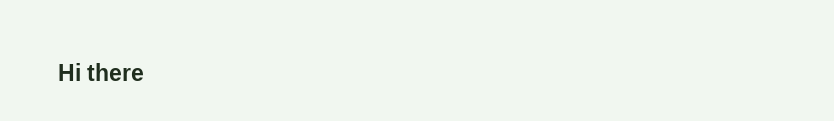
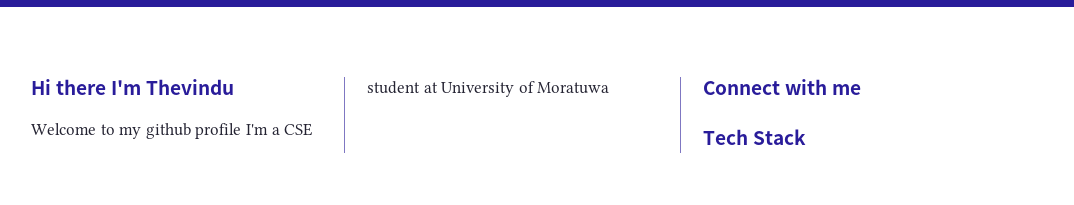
(145, 72) none -> [111,79,235,95] [31,123,313,139] [367,81,610,97] [703,79,862,95] [703,129,807,145] I'm Thevindu // Welcome to my github profile I'm a CSE student at University of Moratuwa // Connect with me // Tech Stack

